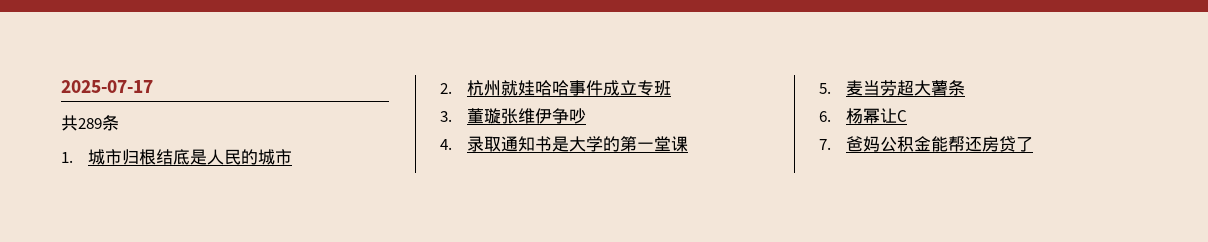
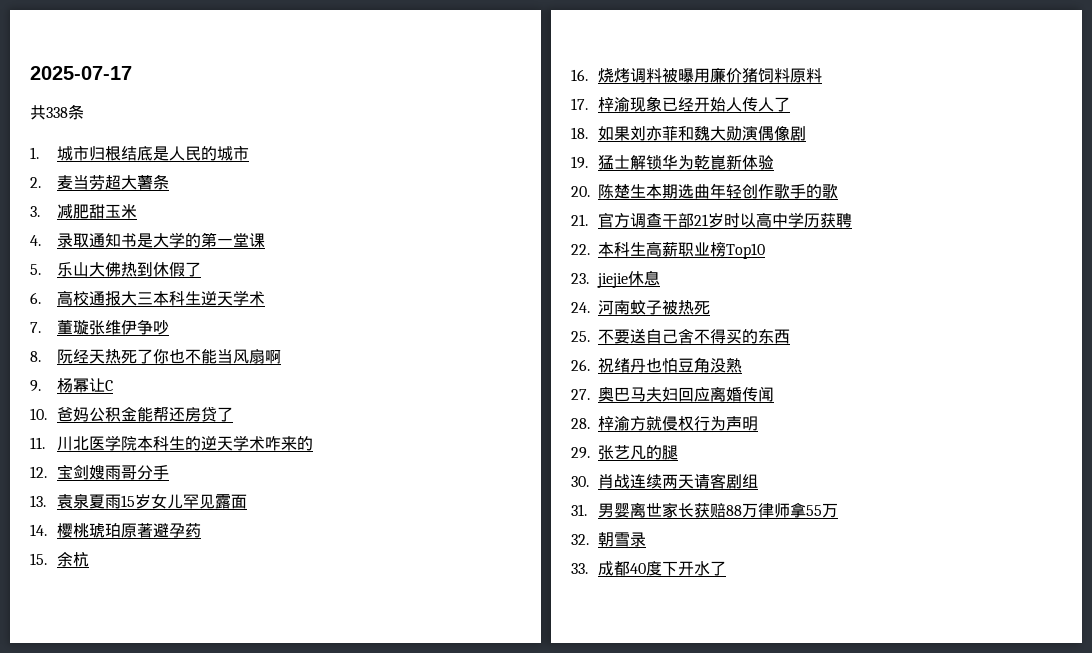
[78,118,102,129] 289 -> [46,107,68,118] 338
[466,80,671,96] [440,108,586,124] 杭州就娃哈哈事件成立专班 // 3.董璇张维伊争吵 -> [57,174,170,190] [30,204,138,219] 麦当劳超大薯条 // 3.减肥甜玉米
[845,80,965,96] [819,111,831,122] 麦当劳超大薯条 // 6. -> [57,262,202,277] [30,290,266,306] [30,319,170,335] [30,349,282,364] [30,380,41,392] 乐山大佛热到休假了 // 6.高校通报大三本科生逆天学术 // 7.董璇张维伊争吵 // 8.阮经天热死了你也不能当风扇啊 // 9.
[819,139,831,150] 7. -> [30,408,47,420] 10.
(1033, 144) none -> [30,435,314,451] [30,464,170,480] [30,494,248,509] [30,523,202,538] [30,552,90,567] [571,67,823,83] [571,96,791,112] [571,125,807,141] [571,154,775,170] [571,183,839,199] [571,212,853,228] [571,241,766,259] [571,270,661,288] [571,300,711,315] [571,328,791,344] [571,357,743,373] [571,386,775,402] [571,416,759,431] [571,445,679,460] [571,473,759,489] [571,502,839,518] [571,532,647,547] [571,561,727,576] // 11.川北医学院本科生的逆天学术咋来的 // 12.宝剑嫂雨哥分手 // 13.袁泉夏雨15岁女儿罕见露面 // 14.樱桃琥珀原著避孕药 // 15.余杭 // 16.烧烤调料被曝用廉价猪饲料原料 // 17.梓渝现象已经开始人传人了 // 18.如果刘亦菲和魏大勋演偶像剧 // 19.猛士解锁华为乾崑新体验 // 20.陈楚生本期选曲年轻创作歌手的歌 // 21.官方调查干部21岁时以高中学历获聘 // 22.本科生高薪职业榜Top10 // 23. jiejie休息 // 24.河南蚊子被热死 // 25.不要送自己舍不得买的东西 // 26.祝绪丹也怕豆角没熟 // 27.奥巴马夫妇回应离婚传闻 // 28.梓渝方就侵权行为声明 // 29.张艺凡的腿 // 30.肖战连续两天请客剧组 // 31.男婴离世家长获赔88万律师拿55万 // 32.朝雪录 // 33.成都40度下开水了

